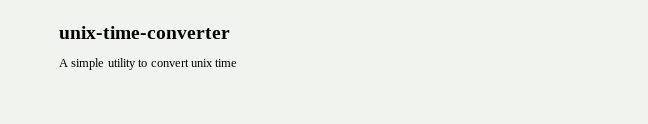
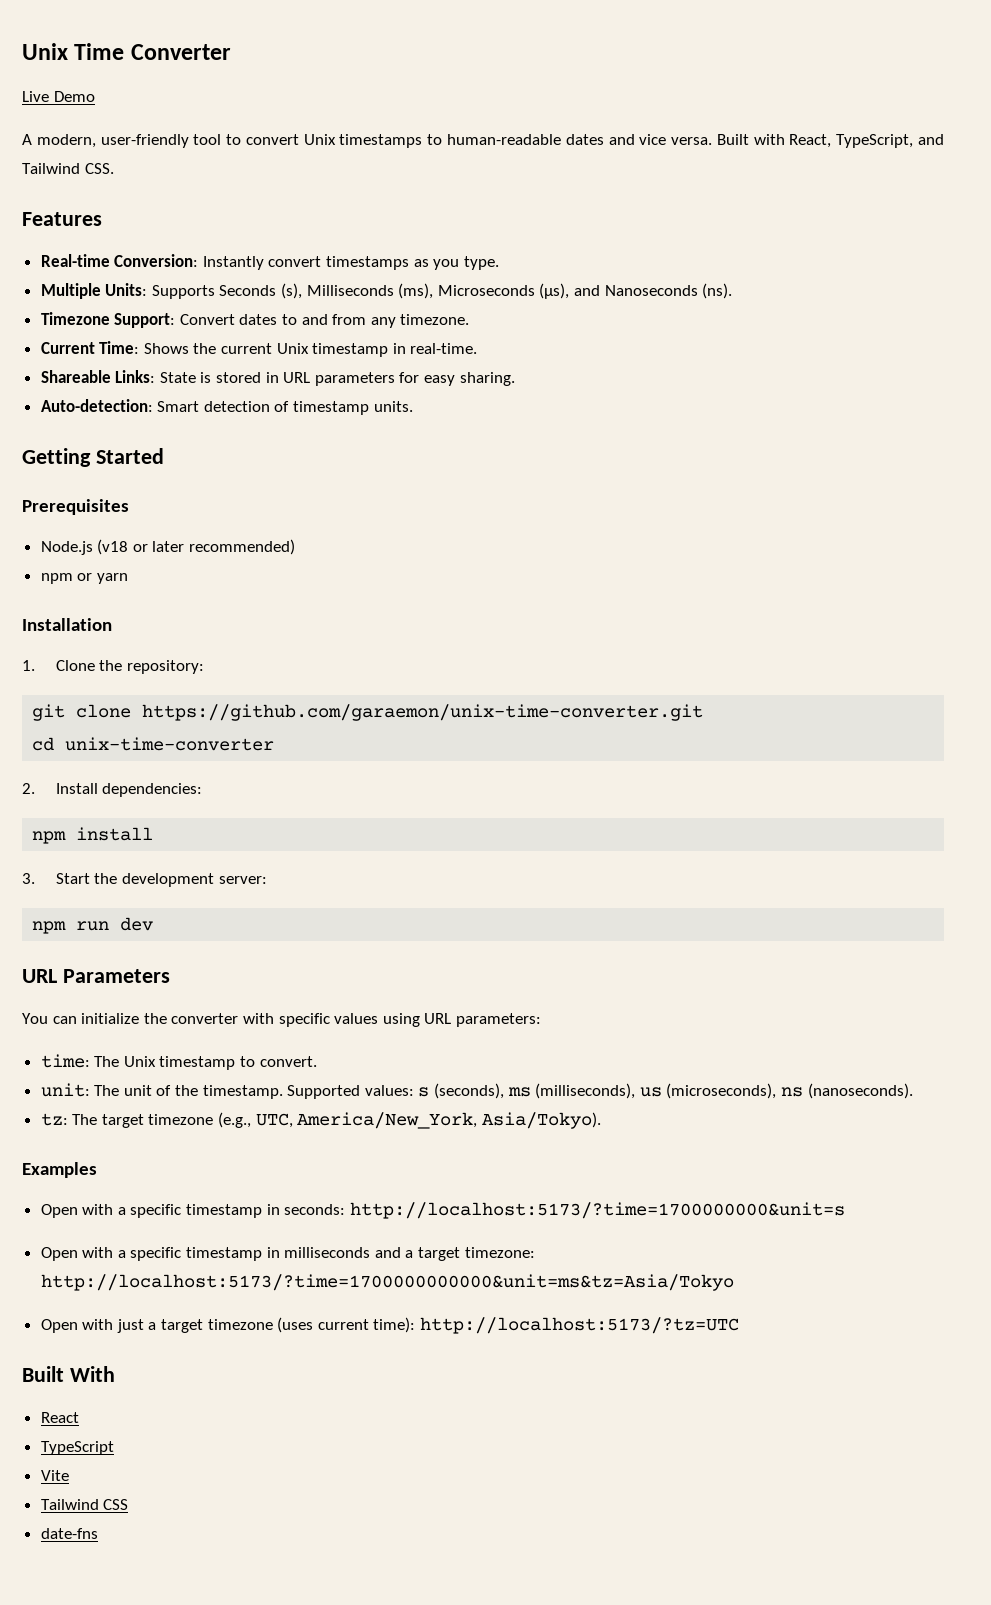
[59,26,230,39] [59,58,238,70] unix-time-converter // A simple utility to convert unix time -> [22,43,231,60] [22,91,95,102] [22,134,945,148] [22,163,114,174] [22,212,102,226] [40,254,499,270] [40,283,733,299] [40,312,470,328] [40,341,478,357] [40,370,515,386] [40,399,413,415] [22,448,164,467] [22,499,129,515] [40,539,296,555] [40,573,128,584] [22,618,112,631] [22,660,204,674] [32,704,704,721] [32,737,275,751] [22,783,203,797] [32,827,154,844] [22,873,267,887] [32,917,154,934] [22,969,170,983] [22,1013,541,1027] [40,1054,317,1070] [40,1083,913,1099] [40,1112,601,1129] [22,1162,97,1178] [40,1202,845,1219] [40,1247,535,1261] [40,1274,734,1291] [40,1317,740,1334] [22,1366,115,1382] [40,1412,79,1423] [40,1441,114,1455] [40,1470,69,1481] [40,1499,129,1510] [40,1528,98,1539] Unix Time Converter // Live Demo // A modern, user-friendly tool to convert Unix timestamps to human-readable dates and vice versa. Built with React, TypeScript, and Tailwind CSS. // Features // Real-time Conversion: Instantly convert timestamps as you type. // Multiple Units: Supports Seconds (s), Milliseconds (ms), Microseconds (μs), and Nanoseconds (ns). // Timezone Support: Convert dates to and from any timezone. // Current Time: Shows the current Unix timestamp in real-time. // Shareable Links: State is stored in URL parameters for easy sharing. // Auto-detection: Smart detection of timestamp units. // Getting Started // Prerequisites // Node.js (v18 or later recommended) // npm or yarn // Installation // 1. Clone the repository: // git clone https://github.com/garaemon/unix-time-converter.git // cd unix-time-converter // 2. Install dependencies: // npm install // 3. Start the development server: // npm run dev // URL Parameters // You can initialize the converter with specific values using URL parameters: // time: The Unix timestamp to convert. // unit: The unit of the timestamp. Supported values: s (seconds), ms (milliseconds), us (microseconds), ns (nanoseconds). // tz: The target timezone (e.g., UTC, America/New_York, Asia/Tokyo). // Examples // Open with a specific timestamp in seconds: http://localhost:5173/?time=1700000000&unit=s // Open with a specific timestamp in milliseconds and a target timezone: http://localhost:5173/?time=1700000000000&unit=ms&tz=Asia/Tokyo // Open with just a target timezone (uses current time): http://localhost:5173/?tz=UTC // Built With // React // TypeScript // Vite // Tailwind CSS // date-fns

